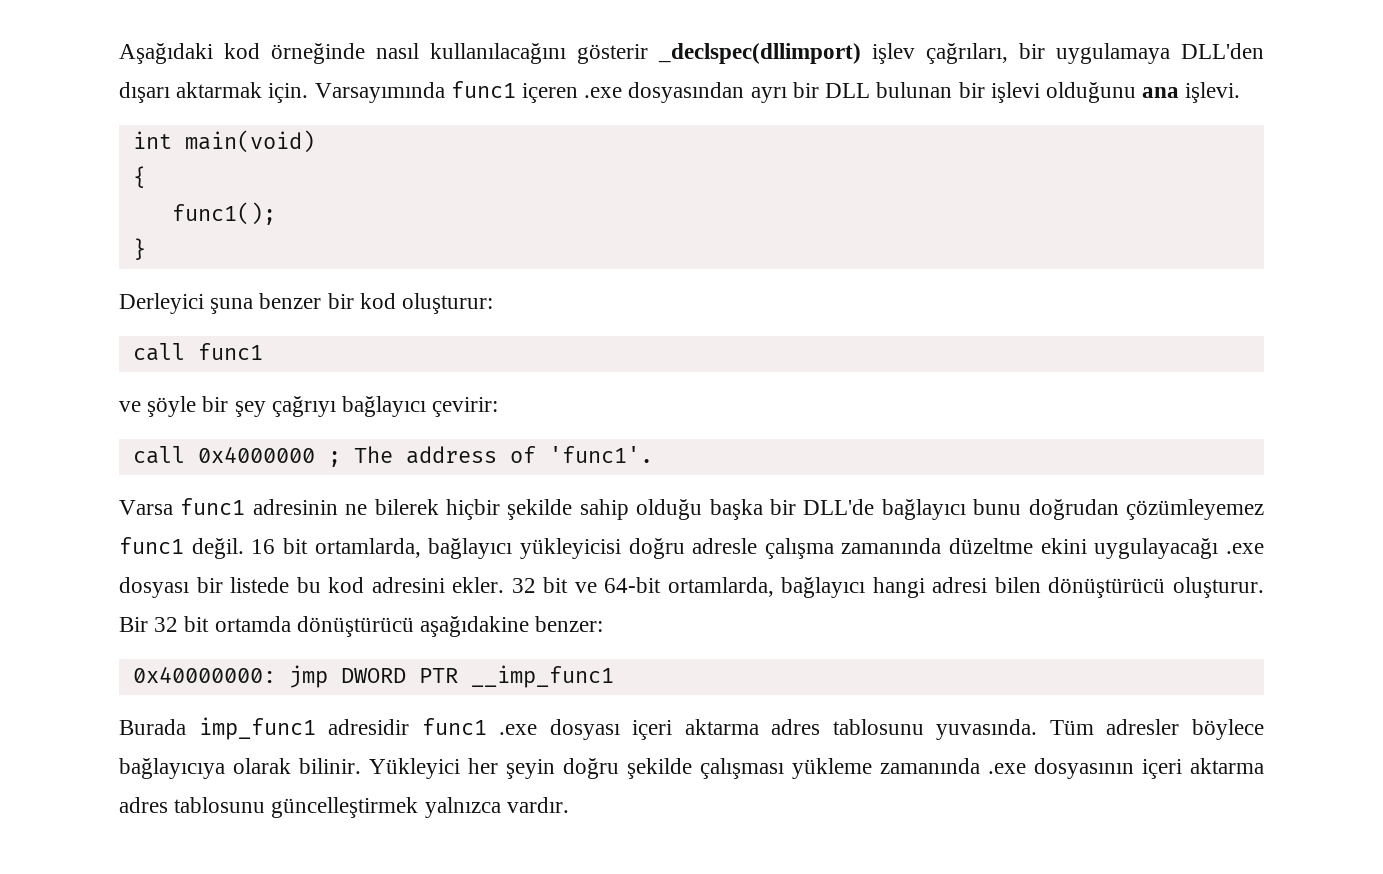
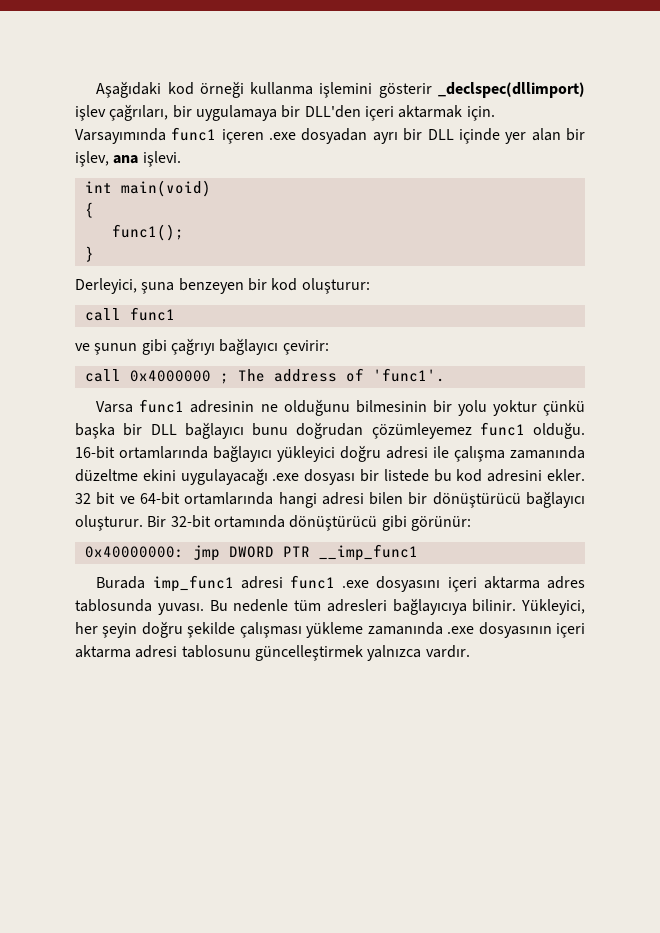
[271,43,566,64] örneğinde nasıl kullanılacağını -> [199,81,373,98] örneği kullanma işlemini
[1181,43,1264,59] [119,82,170,103] DLL'den dışarı -> [281,105,394,121] bir DLL'den içeri
[628,82,745,103] dosyasından -> [301,128,368,144] dosyadan
[876,82,1136,103] bulunan bir işlevi olduğunu -> [458,128,586,144] [75,151,109,167] içinde yer alan bir işlev,
[119,293,322,314] Derleyici şuna benzer -> [75,278,244,294] Derleyici, şuna benzeyen
[147,396,266,417] şöyle bir şey -> [94,339,167,355] şunun gibi
[374,499,703,520] bilerek hiçbir şekilde sahip olduğu -> [283,399,585,416] olduğunu bilmesinin bir yolu yoktur çünkü
[803,499,875,515] DLL'de -> [150,424,177,435] DLL
[191,538,758,559] değil. 16 bit ortamlarda, bağlayıcı yükleyicisi doğru adresle -> [533,422,585,439] [75,445,449,462] olduğu. 16-bit ortamlarında bağlayıcı yükleyici doğru adresi ile
[667,577,866,598] ortamlarda, bağlayıcı -> [184,492,274,505] ortamlarında
[1048,577,1264,598] [119,616,604,637] dönüştürücü oluşturur. Bir 32 bit ortamda dönüştürücü aşağıdakine benzer: -> [408,491,585,508] [75,515,471,531] bir dönüştürücü bağlayıcı oluşturur. Bir 32-bit ortamında dönüştürücü gibi görünür:
[328,719,410,735] adresidir -> [240,576,283,589] adresi
[549,719,1264,740] [119,758,460,779] dosyası içeri aktarma adres tablosunu yuvasında. Tüm adresler böylece bağlayıcıya olarak bilinir. Yükleyici -> [376,576,585,592] [75,598,585,615] dosyasını içeri aktarma adres tablosunda yuvası. Bu nedenle tüm adresleri bağlayıcıya bilinir. Yükleyici,
[119,797,168,813] adres -> [135,645,178,658] adresi

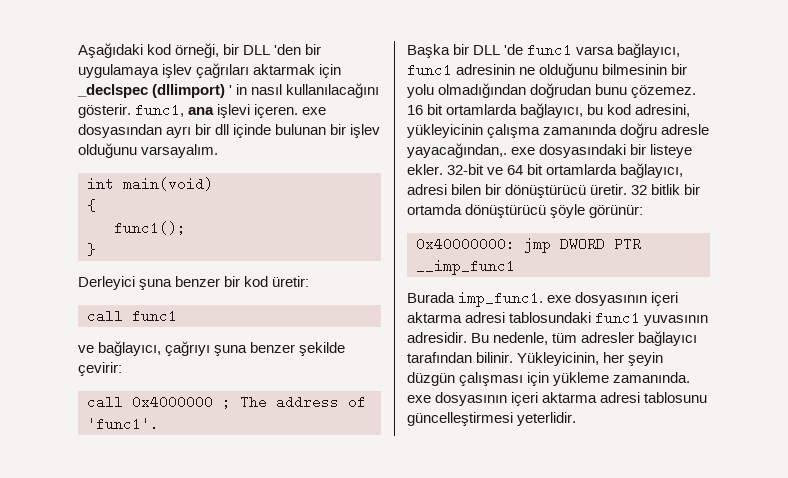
[199,81,585,98] [75,104,495,121] [75,127,586,144] [75,151,181,167] örneği kullanma işlemini gösterir _declspec(dllimport) işlev çağrıları, bir uygulamaya bir DLL'den içeri aktarmak için. Varsayımında func1 içeren .exe dosyadan ayrı bir DLL içinde yer alan bir işlev, ana işlevi. -> [175,43,322,58] [78,63,342,78] [77,83,380,98] [78,103,327,118] [78,124,381,138] [78,143,219,158] örneği, bir DLL 'den bir uygulamaya işlev çağrıları aktarmak için _declspec (dllimport) ' in nasıl kullanılacağını gösterir. func1, ana işlevi içeren. exe dosyasından ayrı bir dll içinde bulunan bir işlev olduğunu varsayalım.
[75,278,244,294] Derleyici, şuna benzeyen -> [78,276,221,290] Derleyici şuna benzer
[301,278,370,294] oluşturur: -> [272,276,310,287] üretir:
[94,338,279,355] şunun gibi çağrıyı bağlayıcı -> [98,341,346,356] bağlayıcı, çağrıyı şuna benzer şekilde
[96,401,134,413] Varsa -> [407,43,681,58] Başka bir DLL 'de func1 varsa bağlayıcı,
[492,400,585,416] [75,422,585,439] [75,445,585,462] [75,468,586,485] [75,491,585,508] [75,515,407,531] yoktur çünkü başka bir DLL bağlayıcı bunu doğrudan çözümleyemez func1 olduğu. 16-bit ortamlarında bağlayıcı yükleyici doğru adresi ile çalışma zamanında düzeltme ekini uygulayacağı .exe dosyası bir listede bu kod adresini ekler. 32 bit ve 64-bit ortamlarında hangi adresi bilen bir dönüştürücü bağlayıcı oluşturur. Bir 32-bit ortamında dönüştürücü gibi -> [438,83,697,98] [407,103,691,118] [407,123,710,138] [407,143,693,158] [407,163,684,178] [407,184,701,198] [407,204,586,218] olmadığından doğrudan bunu çözemez. 16 bit ortamlarda bağlayıcı, bu kod adresini, yükleyicinin çalışma zamanında doğru adresle yayacağından,. exe dosyasındaki bir listeye ekler. 32-bit ve 64 bit ortamlarda bağlayıcı, adresi bilen bir dönüştürücü üretir. 32 bitlik bir ortamda dönüştürücü şöyle
[152,575,585,592] [75,598,585,615] [75,621,475,638] imp_func1 adresi func1 .exe dosyasını içeri aktarma adres tablosunda yuvası. Bu nedenle tüm adresleri bağlayıcıya bilinir. Yükleyici, her şeyin doğru şekilde çalışması yükleme zamanında .exe -> [458,291,679,307] [407,311,709,326] [407,331,698,346] [407,352,664,366] [407,372,691,386] [407,395,431,403] imp_func1. exe dosyasının içeri aktarma adresi tablosundaki func1 yuvasının adresidir. Bu nedenle, tüm adresler bağlayıcı tarafından bilinir. Yükleyicinin, her şeyin düzgün çalışması için yükleme zamanında. exe
[254,645,470,661] güncelleştirmek yalnızca vardır. -> [407,412,577,426] güncelleştirmesi yeterlidir.

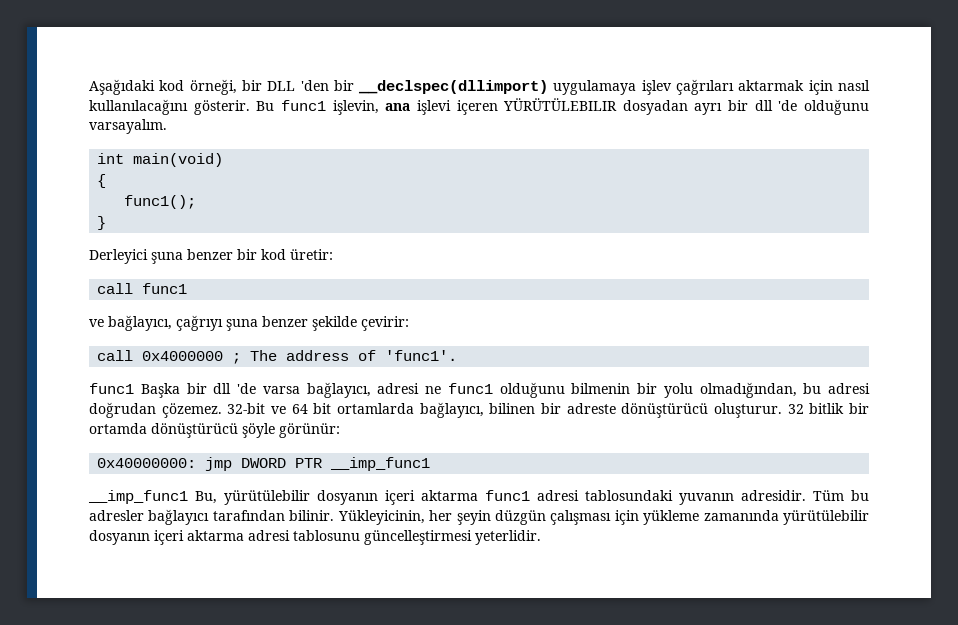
(322, 49) none -> [358,80,549,94] __declspec(dllimport)
[77,83,380,98] [78,103,327,118] [78,124,381,138] _declspec (dllimport) ' in nasıl kullanılacağını gösterir. func1, ana işlevi içeren. exe dosyasından ayrı bir dll içinde bulunan bir işlev -> [837,80,870,91] [89,98,798,115] nasıl kullanılacağını gösterir. Bu func1 işlevin, ana işlevi içeren YÜRÜTÜLEBILIR dosyadan ayrı bir dll 'de
(159, 424) none -> [89,383,134,394] func1
[473,43,681,58] [407,63,688,78] [407,83,697,98] [407,103,691,118] [407,123,710,138] [407,143,693,158] [407,164,443,175] DLL 'de func1 varsa bağlayıcı, func1 adresinin ne olduğunu bilmesinin bir yolu olmadığından doğrudan bunu çözemez. 16 bit ortamlarda bağlayıcı, bu kod adresini, yükleyicinin çalışma zamanında doğru adresle yayacağından,. exe dosyasındaki bir listeye ekler. -> [213,382,870,398] [89,402,222,418] dll 'de varsa bağlayıcı, adresi ne func1 olduğunu bilmenin bir yolu olmadığından, bu adresi doğrudan çözemez.
[407,184,628,198] adresi bilen bir dönüştürücü üretir. -> [489,403,782,418] bilinen bir adreste dönüştürücü oluşturur.
[407,291,679,307] [407,312,462,323] Burada imp_func1. exe dosyasının içeri aktarma -> [88,490,530,505] __imp_func1 Bu, yürütülebilir dosyanın içeri aktarma func1
[595,311,709,326] [407,332,578,345] func1 yuvasının adresidir. Bu nedenle, tüm -> [679,490,869,505] yuvanın adresidir. Tüm bu
[613,372,691,383] [407,392,508,406] zamanında. exe dosyasının -> [703,510,869,525] [89,530,150,545] zamanında yürütülebilir dosyanın

